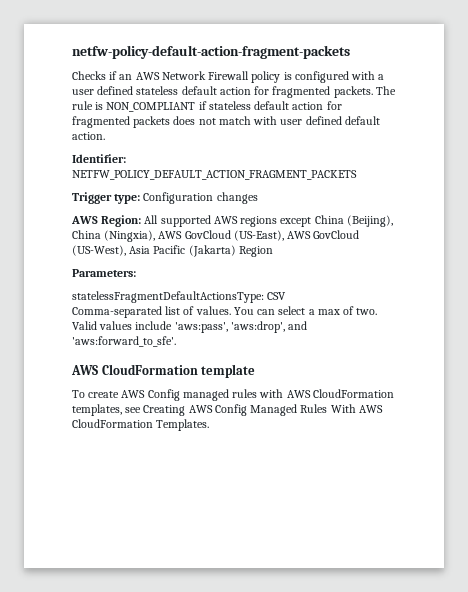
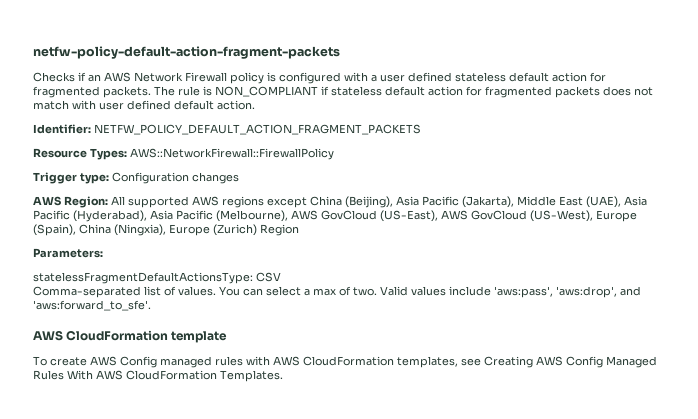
(357, 175) none -> [33,148,334,160] // Resource Types: AWS::NetworkFirewall::FirewallPolicy
[72,230,156,242] China (Ningxia), -> [396,196,647,208] [33,210,288,222] Asia Pacific (Jakarta), Middle East (UAE), Asia Pacific (Hyderabad), Asia Pacific (Melbourne),
[129,245,236,257] Asia Pacific (Jakarta) -> [596,210,637,222] [33,224,257,236] Europe (Spain), China (Ningxia), Europe (Zurich)

